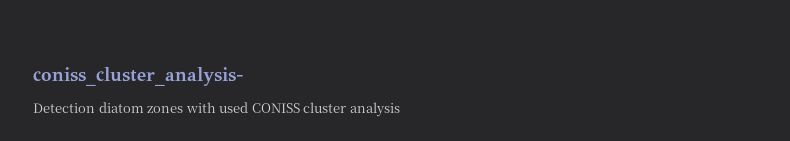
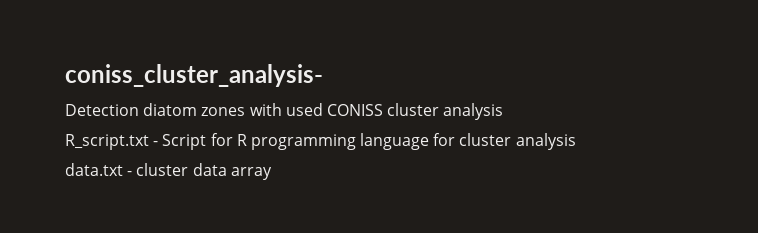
(400, 109) none -> [65,133,576,150] [65,163,272,180] // R_script.txt - Script for R programming language for cluster analysis // data.txt - cluster data array

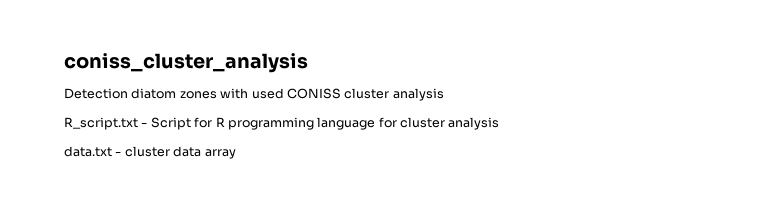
[65,64,323,87] coniss_cluster_analysis- -> [64,53,308,73] coniss_cluster_analysis

